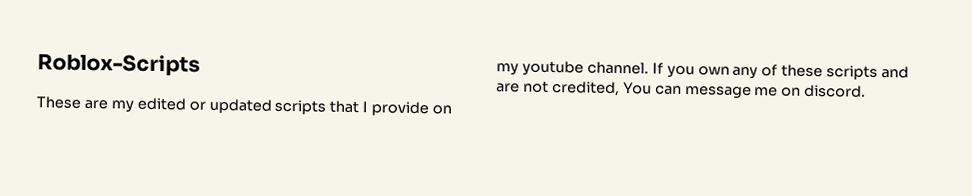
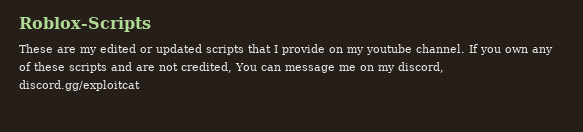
[804,84,867,98] discord. -> [378,62,444,73] [19,80,140,91] my discord, discord.gg/exploitcat

